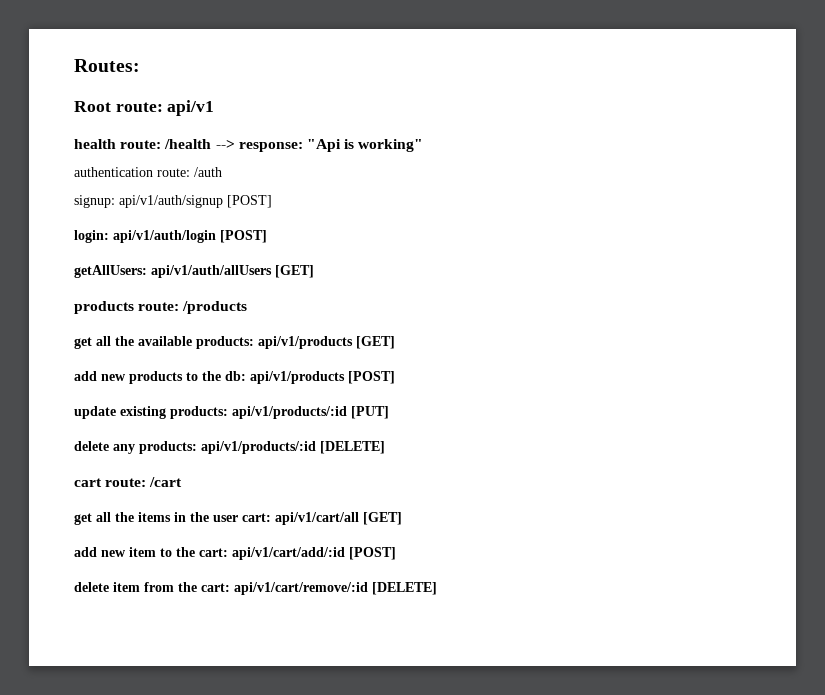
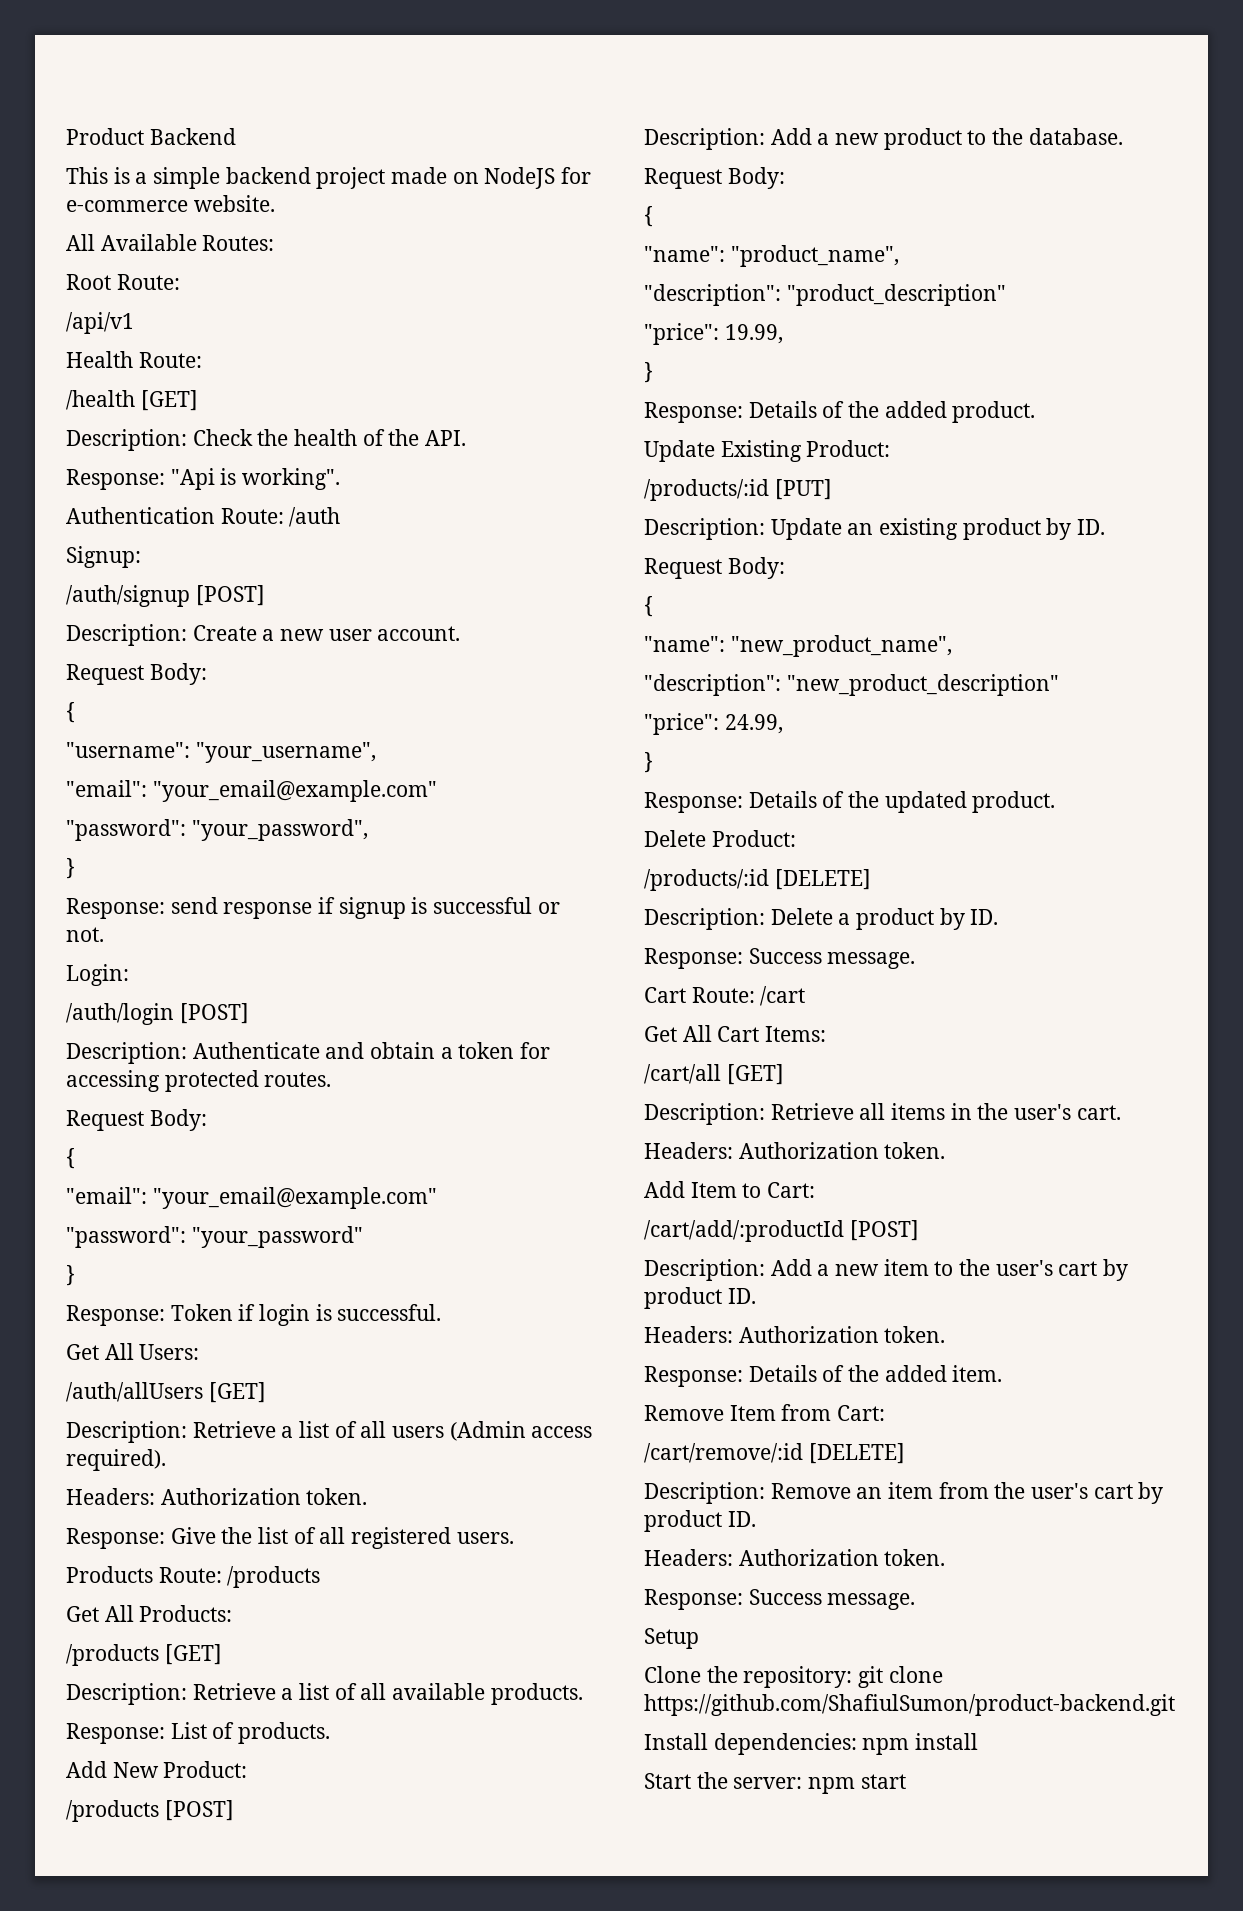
[74,59,140,72] [74,100,215,116] [74,139,424,152] [74,167,190,177] Routes: // Root route: api/v1 // health route: /health --> response: "Api is working" // authentication route: -> [66,128,236,145] [66,167,592,189] [66,195,275,212] [66,234,275,251] [66,274,180,290] [66,312,134,334] [66,351,202,368] [66,390,198,411] [66,429,467,451] [66,468,341,490] [66,507,284,524] Product Backend // This is a simple backend project made on NodeJS for e-commerce website. // All Available Routes: // Root Route: // /api/v1 // Health Route: // /health [GET] // Description: Check the health of the API. // Response: "Api is working". // Authentication Route:
[74,195,272,208] [74,230,267,243] [74,265,314,278] [74,301,248,314] [74,336,395,349] [74,371,395,384] [74,406,389,419] [74,441,385,454] [74,477,183,487] [74,512,402,525] [74,547,396,560] [74,582,437,595] signup: api/v1/auth/signup [POST] // login: api/v1/auth/login [POST] // getAllUsers: api/v1/auth/allUsers [GET] // products route: /products // get all the available products: api/v1/products [GET] // add new products to the db: api/v1/products [POST] // update existing products: api/v1/products/:id [PUT] // delete any products: api/v1/products/:id [DELETE] // cart route: /cart // get all the items in the user cart: api/v1/cart/all [GET] // add new item to the cart: api/v1/cart/add/:id [POST] // delete item from the cart: api/v1/cart/remove/:id [DELETE] -> [66,546,141,568] [66,585,265,607] [66,624,461,646] [66,663,207,685] [66,702,75,723] [66,742,376,763] [66,780,437,802] [66,819,368,841] [66,858,75,879] [66,897,560,919] [66,927,104,942] [66,964,129,986] [66,1003,249,1025] [66,1042,551,1064] [66,1070,332,1092] [66,1109,207,1131] [66,1148,75,1169] [66,1187,437,1209] [66,1226,363,1248] [66,1265,75,1286] [66,1304,442,1326] [66,1343,200,1360] [66,1382,266,1403] [66,1421,593,1443] [66,1449,166,1471] [66,1488,368,1505] [66,1527,514,1549] [66,1566,321,1588] [66,1605,233,1622] [66,1644,222,1666] [66,1683,583,1705] [66,1722,331,1744] [66,1761,248,1778] [66,1800,234,1822] [644,128,1123,150] [644,167,785,189] [644,206,653,227] [644,245,899,267] [644,284,1006,306] [644,323,783,345] [644,362,653,383] [644,401,1036,423] [644,440,891,462] [644,479,832,501] [644,518,1106,540] [644,557,785,579] [644,596,653,617] [644,635,952,657] [644,674,1059,696] [644,713,783,735] [644,752,653,773] [644,791,1056,813] [644,830,796,847] [644,869,871,891] [644,908,999,930] [644,948,916,969] [644,986,806,1006] [644,1025,827,1042] [644,1064,784,1085] [644,1103,1121,1125] [644,1142,946,1159] [644,1181,816,1198] [644,1220,919,1242] [644,1259,1129,1281] [644,1287,756,1309] [644,1326,946,1343] [644,1365,1003,1387] [644,1404,886,1421] [644,1443,905,1464] [644,1482,1164,1504] [644,1510,756,1532] [644,1549,946,1566] [644,1589,916,1610] [644,1628,699,1649] [644,1666,943,1688] [644,1694,1175,1716] [644,1733,979,1755] [644,1772,906,1794] Signup: // /auth/signup [POST] // Description: Create a new user account. // Request Body: // { // "username": "your_username", // "email": "your_email@example.com" // "password": "your_password", // } // Response: send response if signup is successful or not. // Login: // /auth/login [POST] // Description: Authenticate and obtain a token for accessing protected routes. // Request Body: // { // "email": "your_email@example.com" // "password": "your_password" // } // Response: Token if login is successful. // Get All Users: // /auth/allUsers [GET] // Description: Retrieve a list of all users (Admin access required). // Headers: Authorization token. // Response: Give the list of all registered users. // Products Route: /products // Get All Products: // /products [GET] // Description: Retrieve a list of all available products. // Response: List of products. // Add New Product: // /products [POST] // Description: Add a new product to the database. // Request Body: // { // "name": "product_name", // "description": "product_description" // "price": 19.99, // } // Response: Details of the added product. // Update Existing Product: // /products/:id [PUT] // Description: Update an existing product by ID. // Request Body: // { // "name": "new_product_name", // "description": "new_product_description" // "price": 24.99, // } // Response: Details of the updated product. // Delete Product: // /products/:id [DELETE] // Description: Delete a product by ID. // Response: Success message. // Cart Route: /cart // Get All Cart Items: // /cart/all [GET] // Description: Retrieve all items in the user's cart. // Headers: Authorization token. // Add Item to Cart: // /cart/add/:productId [POST] // Description: Add a new item to the user's cart by product ID. // Headers: Authorization token. // Response: Details of the added item. // Remove Item from Cart: // /cart/remove/:id [DELETE] // Description: Remove an item from the user's cart by product ID. // Headers: Authorization token. // Response: Success message. // Setup // Clone the repository: git clone https://github.com/ShafiulSumon/product-backend.git // Install dependencies: npm install // Start the server: npm start

